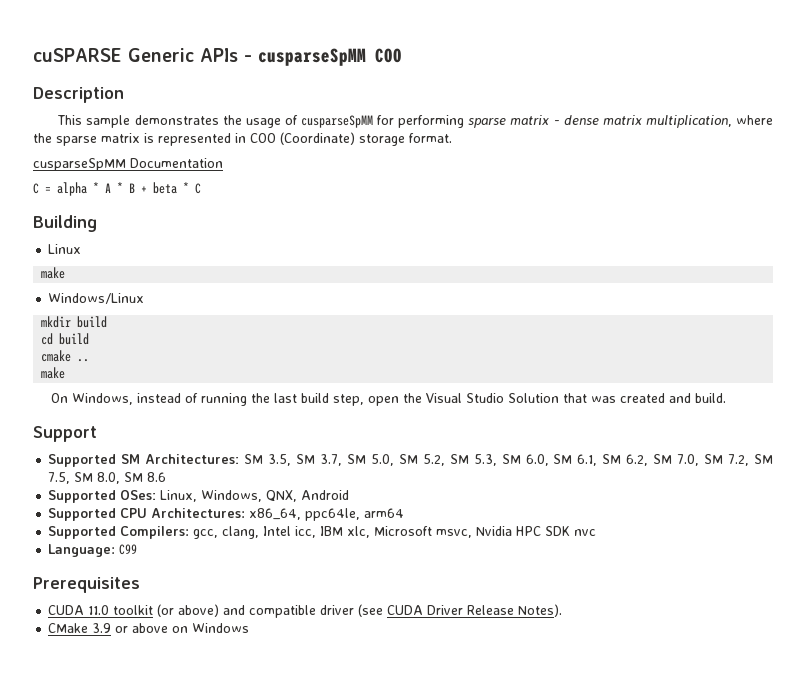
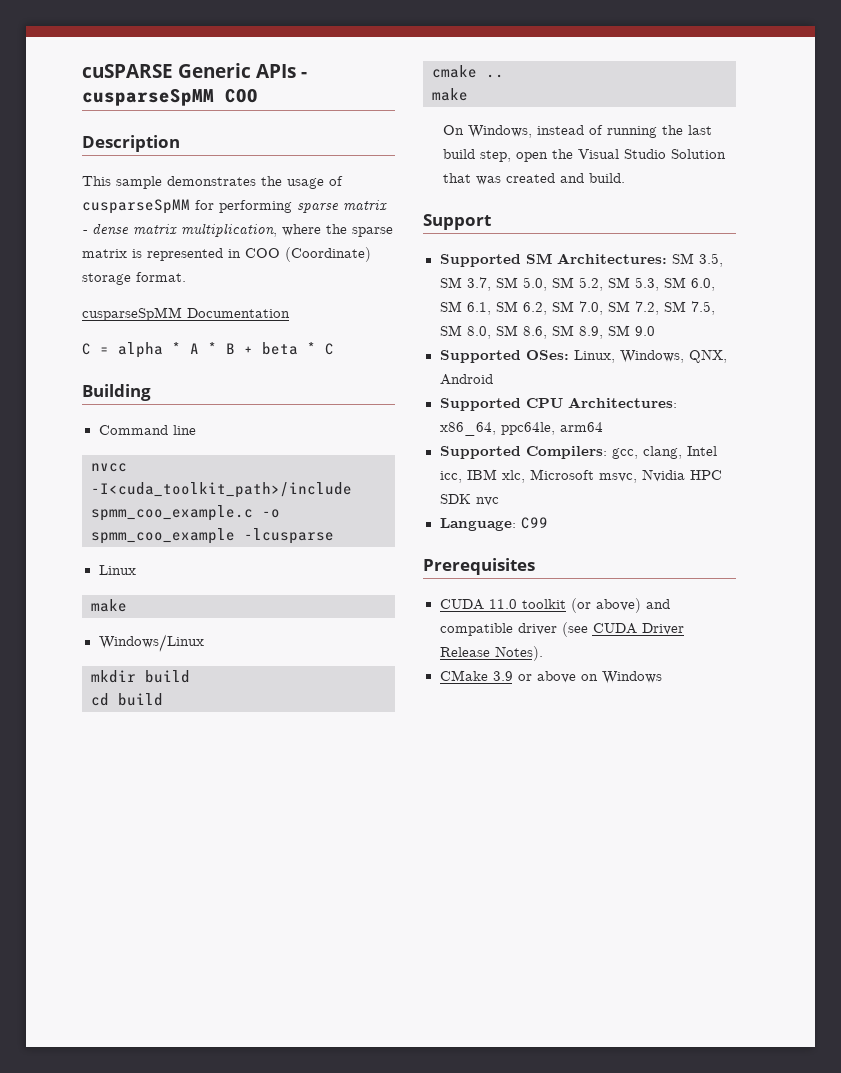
(97, 223) none -> [98,425,196,435] [91,463,127,472] [91,482,352,498] [91,505,280,521] [91,528,334,544] // Command line // nvcc -I<cuda_toolkit_path>/include spmm_coo_example.c -o spmm_coo_example -lcusparse
[147,472,167,482] 8.6 -> [522,325,655,339] 8.6, SM 8.9, SM 9.0

